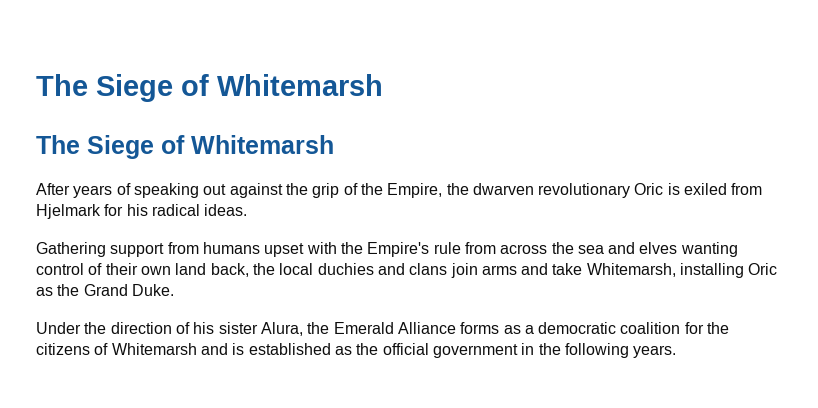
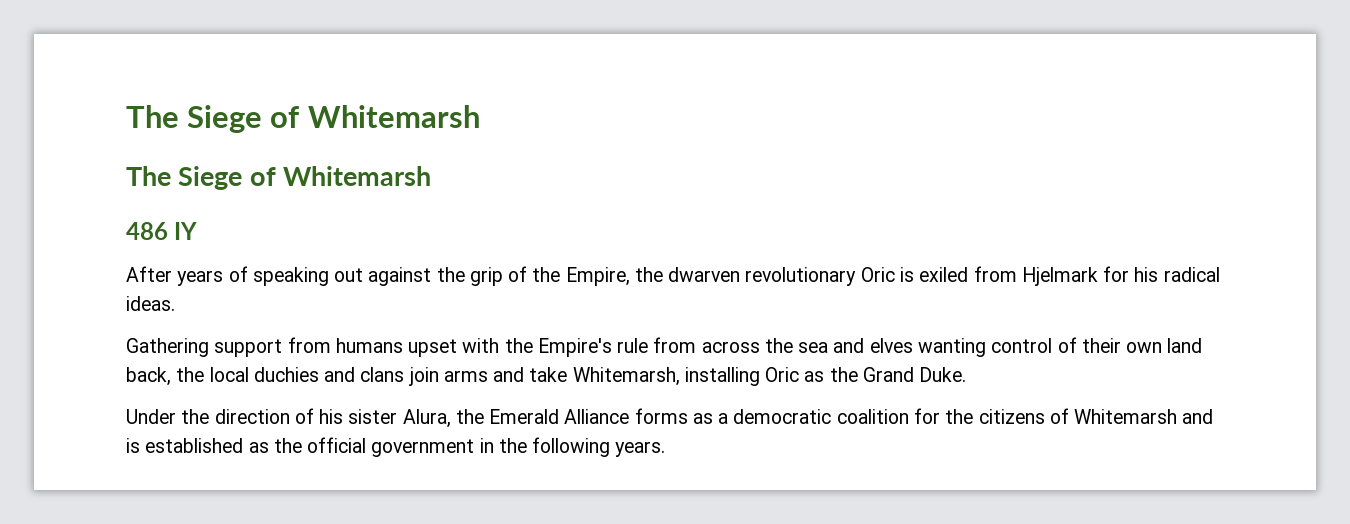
(334, 144) none -> [126,222,198,240] // 486 IY

